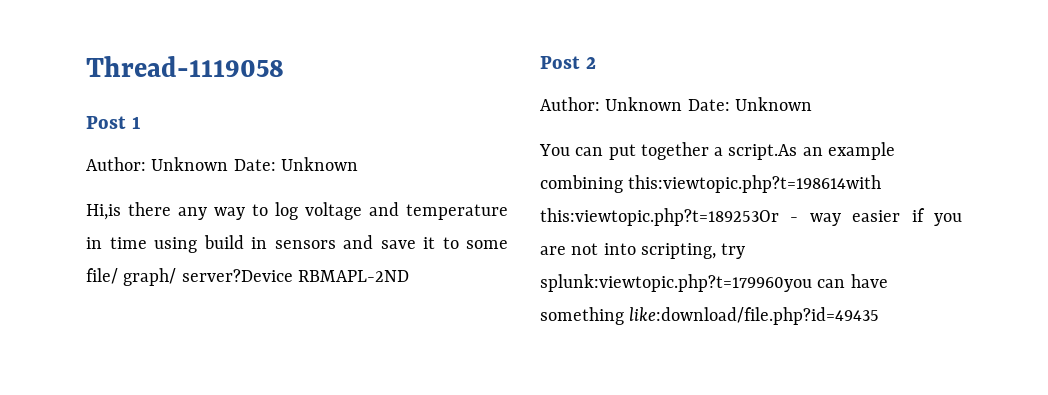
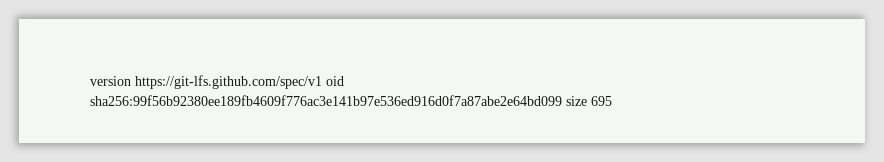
[86,56,284,77] [86,116,141,129] [86,157,358,171] [86,202,508,220] [86,235,508,253] [86,268,409,286] [540,56,596,69] [540,97,812,111] [539,142,895,160] [540,175,882,193] [540,208,962,226] [540,243,746,259] [540,274,888,292] [540,307,880,325] Thread-1119058 // Post 1 // Author: Unknown Date: Unknown // Hi,is there any way to log voltage and temperature in time using build in sensors and save it to some file/ graph/ server?Device RBMAPL-2ND // Post 2 // Author: Unknown Date: Unknown // You can put together a script.As an example combining this:viewtopic.php?t=198614with this:viewtopic.php?t=189253Or - way easier if you are not into scripting, try splunk:viewtopic.php?t=179960you can have something like:download/file.php?id=49435 -> [90,75,344,89] [90,95,612,106] version https://git-lfs.github.com/spec/v1 oid sha256:99f56b92380ee189fb4609f776ac3e141b97e536ed916d0f7a87abe2e64bd099 size 695

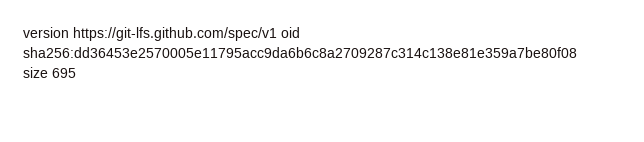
[90,95,562,106] sha256:99f56b92380ee189fb4609f776ac3e141b97e536ed916d0f7a87abe2e64bd099 -> [23,47,577,58] sha256:dd36453e2570005e11795acc9da6b6c8a2709287c314c138e81e359a7be80f08

